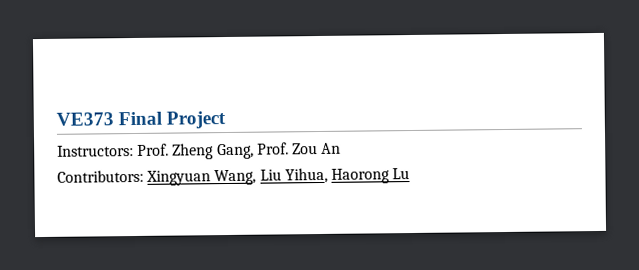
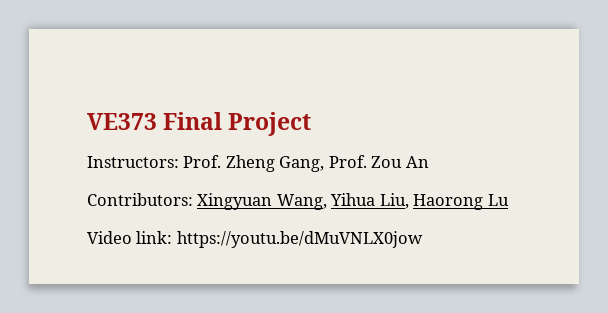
[259,167,328,184] Liu Yihua, -> [330,193,409,209] Yihua Liu,
(411, 174) none -> [87,231,423,248] // Video link: https://youtu.be/dMuVNLX0jow

